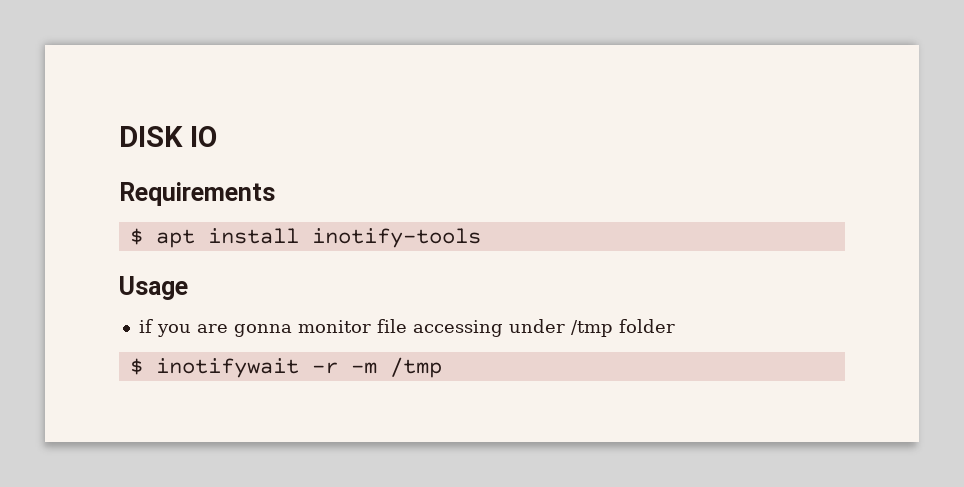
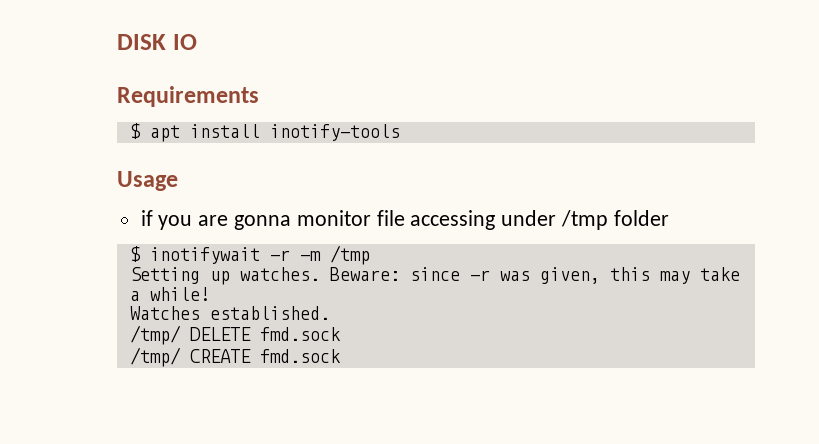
(442, 367) none -> [129,267,740,285] [129,287,210,301] [129,306,330,320] [129,325,341,345] [129,347,341,367] // Setting up watches. Beware: since -r was given, this may take a while! // Watches established. // /tmp/ DELETE fmd.sock // /tmp/ CREATE fmd.sock

